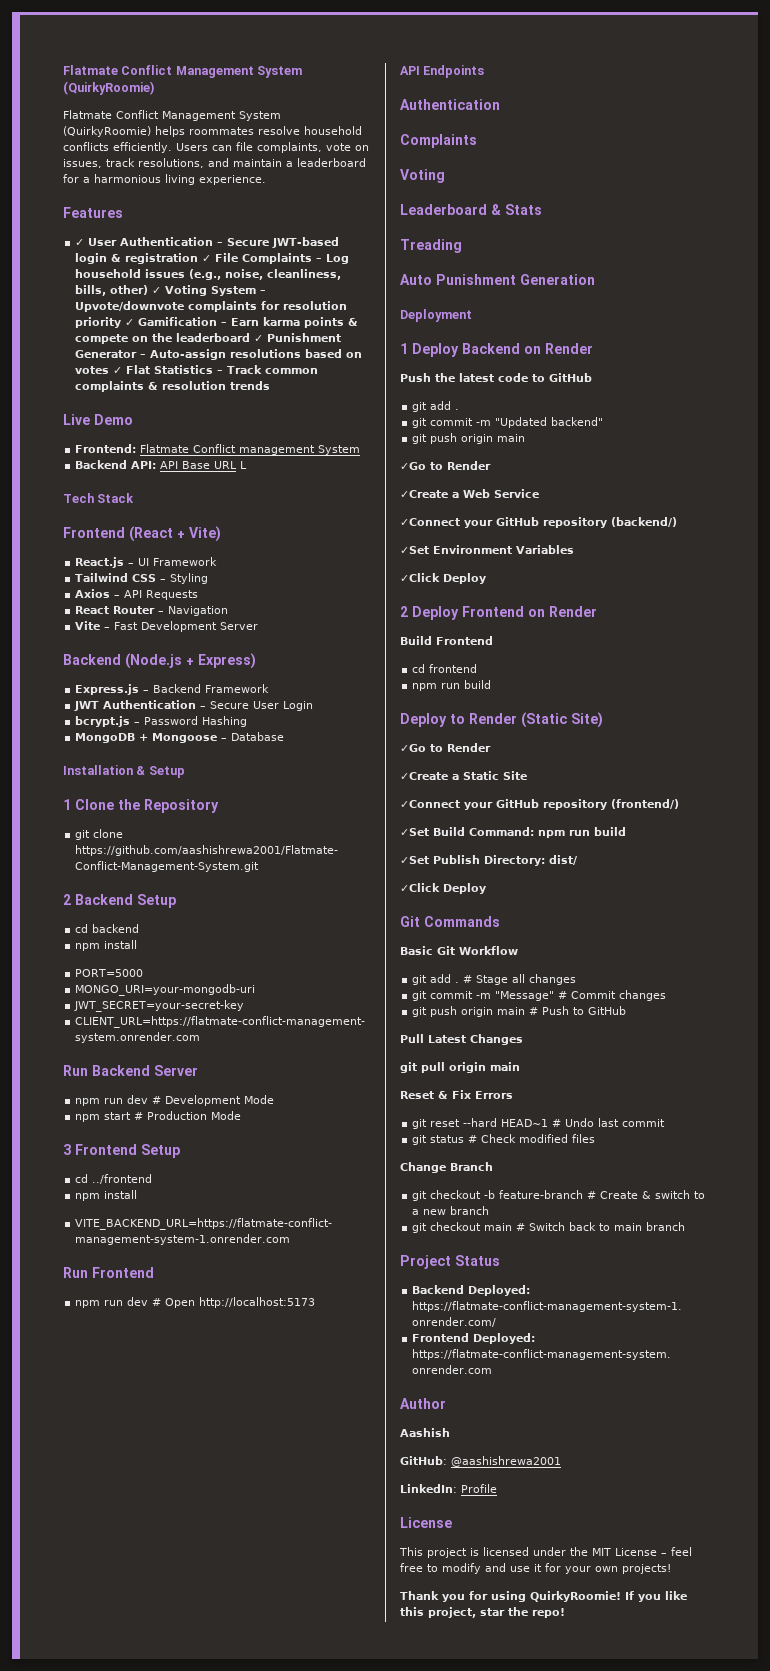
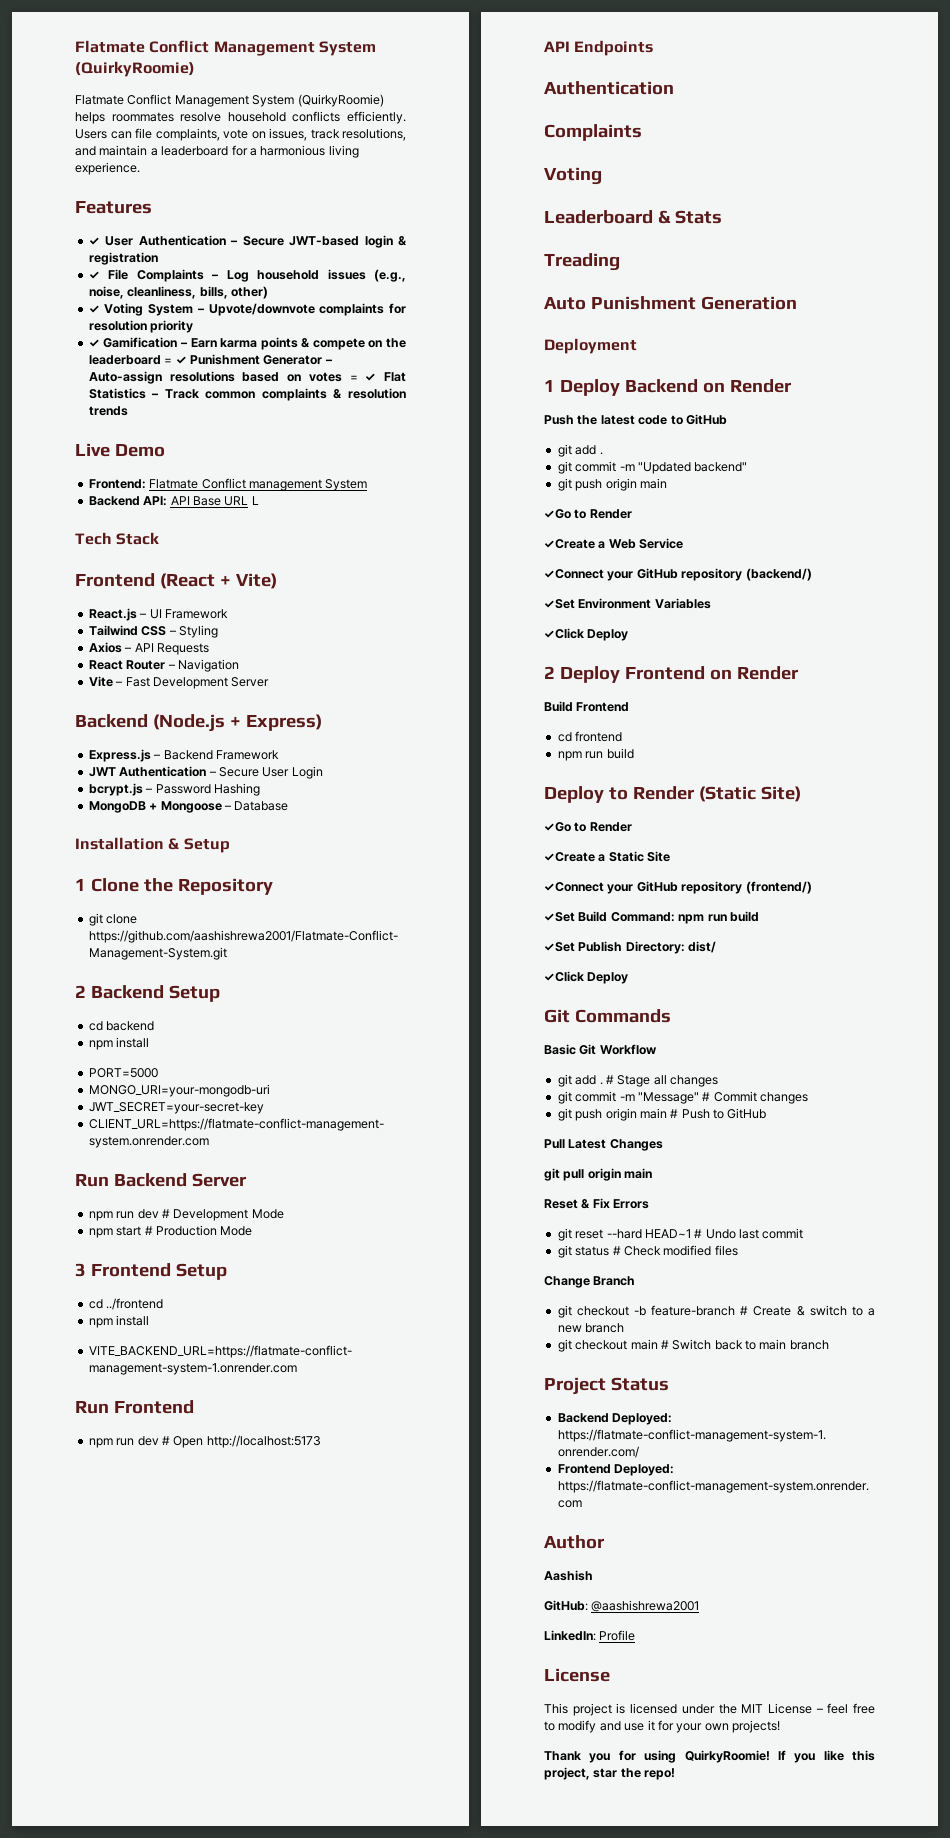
(199, 258) none -> (158, 258) //
(149, 290) none -> (268, 292) //
(122, 322) none -> (194, 326) //
(251, 337) none -> [164,358,173,364] =
(110, 370) none -> [349,375,358,381] =

